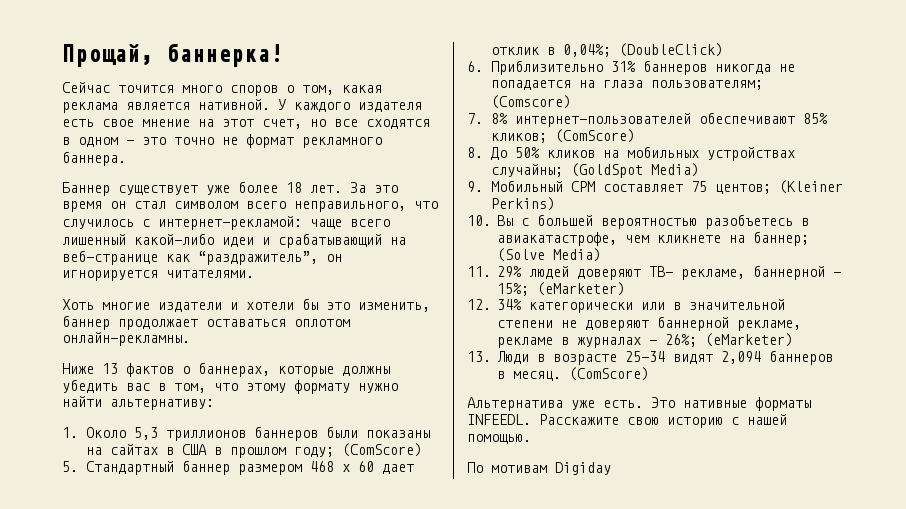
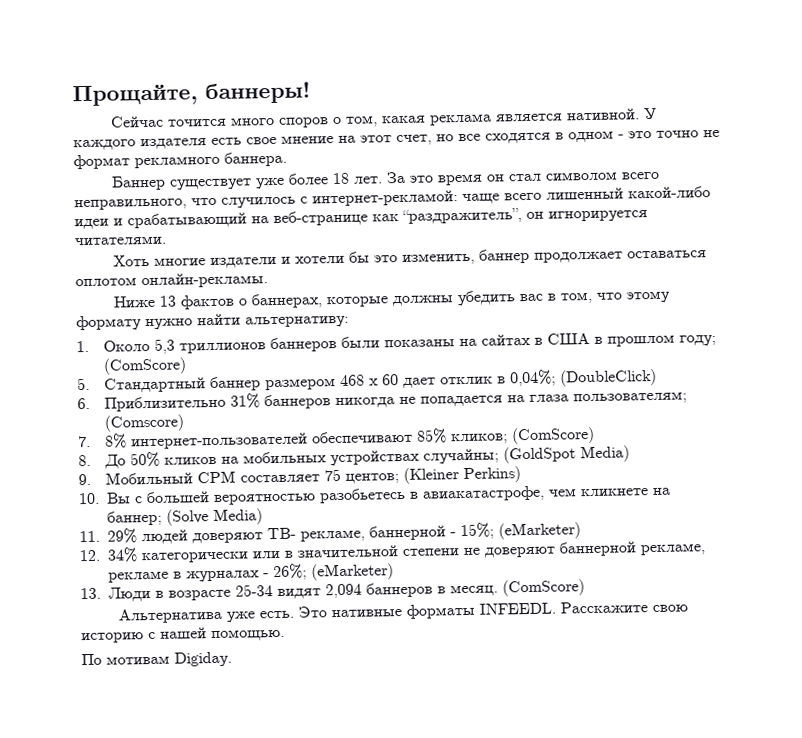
[62,43,283,67] Прощай, баннерка! -> [72,81,311,107] Прощайте, баннеры!
[62,332,190,346] онлайн-рекламны. -> [141,272,268,289] онлайн-рекламы.
[705,214,793,229] разобъетесь -> [319,487,406,504] разобьетесь
[555,462,611,475] Digiday -> [174,651,232,667] Digiday.

